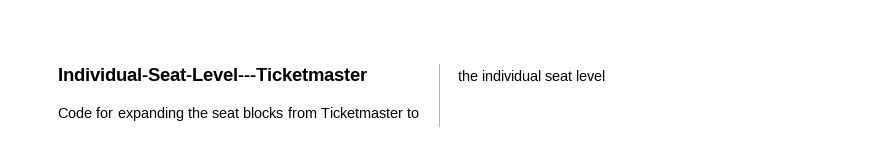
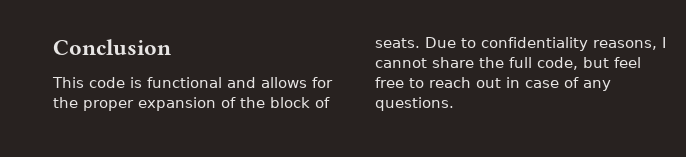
[58,68,367,81] [58,107,419,121] [458,70,605,81] Individual-Seat-Level---Ticketmaster // Code for expanding the seat blocks from Ticketmaster to the individual seat level -> [53,39,171,55] [52,77,333,88] [53,97,330,111] [375,37,666,51] [375,57,641,70] [375,77,611,91] [375,97,454,111] Conclusion // This code is functional and allows for the proper expansion of the block of seats. Due to confidentiality reasons, I cannot share the full code, but feel free to reach out in case of any questions.

